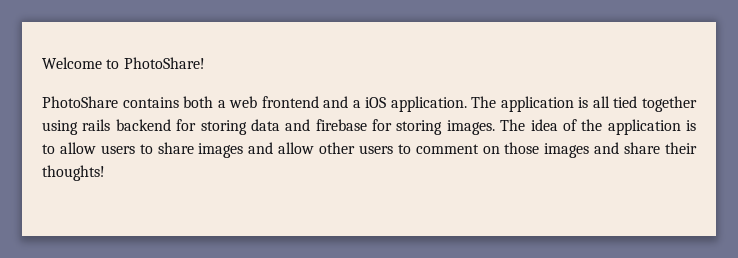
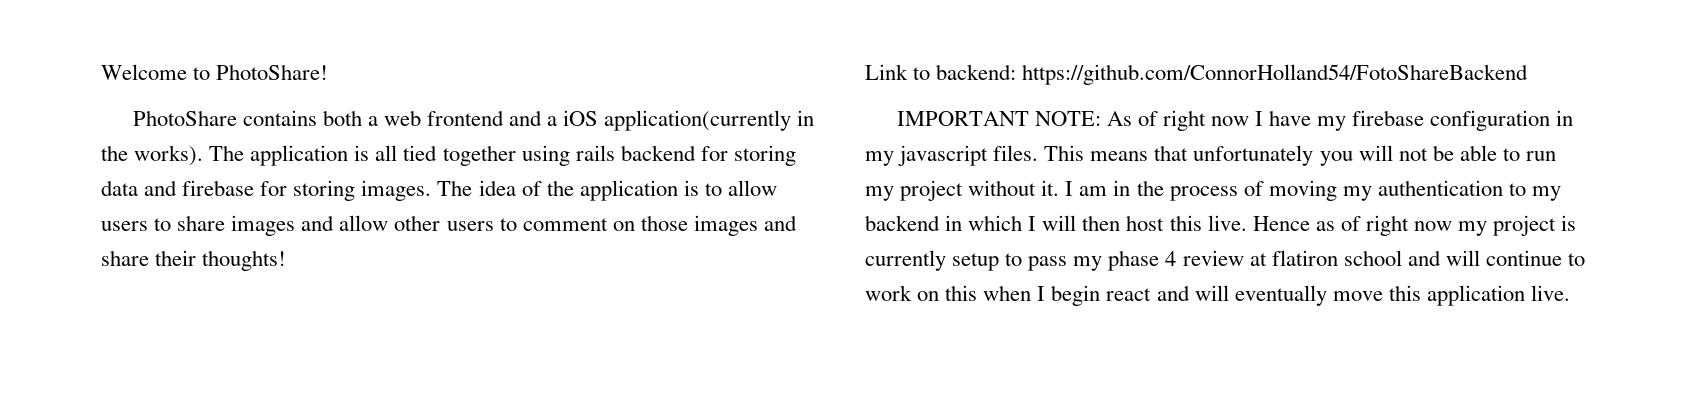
[390,96,467,112] application. -> [604,110,815,131] [101,145,204,166] application(currently in the works).
(105, 173) none -> [865,64,1529,85] [896,110,1574,131] [865,145,1556,166] [865,180,1562,201] [865,215,1577,236] [865,250,1586,271] [865,285,1570,306] // Link to backend: https://github.com/ConnorHolland54/FotoShareBackend // IMPORTANT NOTE: As of right now I have my firebase configuration in my javascript files. This means that unfortunately you will not be able to run my project without it. I am in the process of moving my authentication to my backend in which I will then host this live. Hence as of right now my project is currently setup to pass my phase 4 review at flatiron school and will continue to work on this when I begin react and will eventually move this application live.

